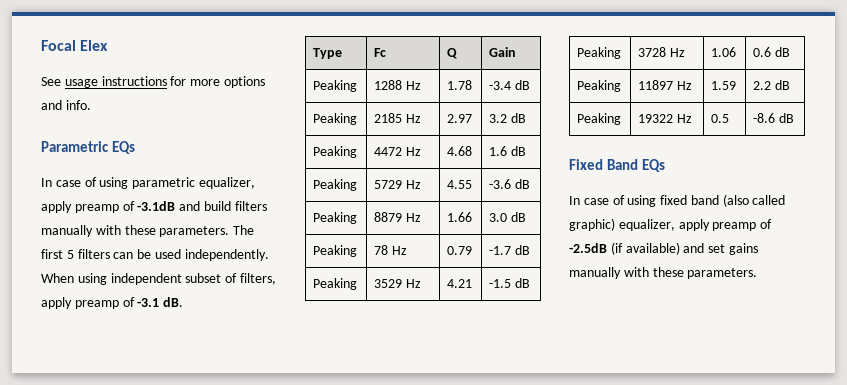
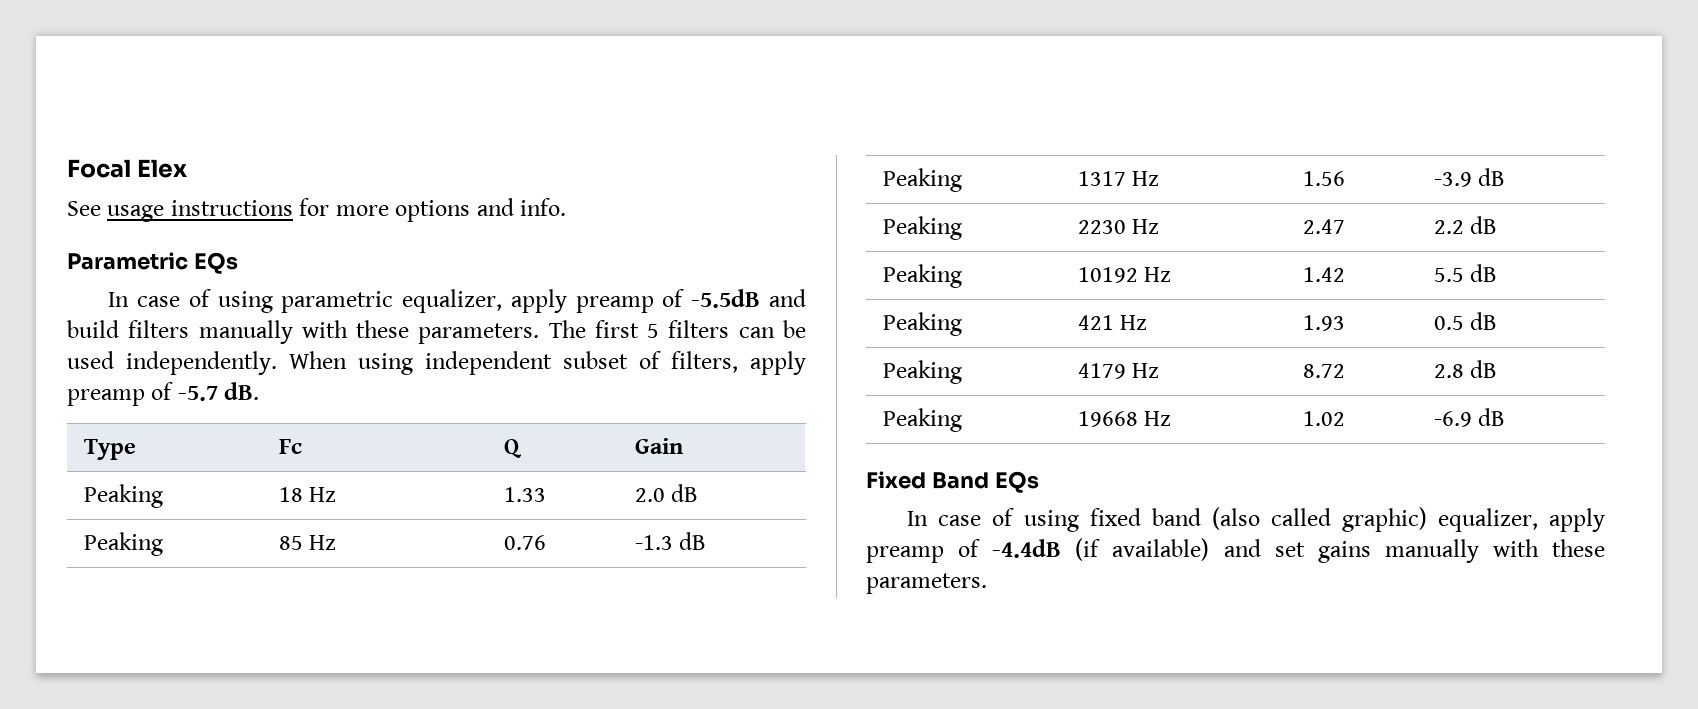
[137,201,176,211] -3.1dB -> [691,289,761,308] -5.5dB
[137,298,160,307] -3.1 -> [177,386,218,401] -5.7
[374,80,422,90] [447,80,473,90] [489,80,531,90] [313,113,358,125] [374,113,422,123] [447,114,473,123] [489,113,527,123] [313,146,358,158] [374,147,422,156] [447,146,473,156] [489,146,527,156] [313,179,358,191] [374,180,422,189] [447,180,473,189] [489,179,531,189] [313,212,358,224] [374,212,422,222] [447,212,473,222] [489,212,527,222] [313,245,358,257] [374,245,408,255] [447,246,473,255] [489,245,531,255] [313,278,358,290] [374,279,422,288] [447,279,473,288] [489,278,531,288] [577,47,622,59] [638,47,686,57] [711,47,737,57] [753,47,791,57] [577,80,622,92] [638,80,693,90] [711,81,737,90] 1288 Hz | 1.78 | -3.4 dB // Peaking | 2185 Hz | 2.97 | 3.2 dB // Peaking | 4472 Hz | 4.68 | 1.6 dB // Peaking | 5729 Hz | 4.55 | -3.6 dB // Peaking | 8879 Hz | 1.66 | 3.0 dB // Peaking | 78 Hz | 0.79 | -1.7 dB // Peaking | 3529 Hz | 4.21 | -1.5 dB // Peaking | 3728 Hz | 1.06 | 0.6 dB // Peaking | 11897 Hz | 1.59 -> [278,487,337,502] [503,487,546,502] [634,484,699,502] [83,532,163,556] [278,535,337,550] [503,535,546,550] [634,532,707,550] [882,168,962,192] [1077,171,1160,186] [1302,171,1345,186] [1433,168,1506,187] [882,216,962,240] [1077,219,1160,234] [1302,219,1345,234] 18 Hz | 1.33 | 2.0 dB // Peaking | 85 Hz | 0.76 | -1.3 dB // Peaking | 1317 Hz | 1.56 | -3.9 dB // Peaking | 2230 Hz | 2.47
[638,114,693,123] [711,114,730,123] [753,113,776,123] 19322 Hz | 0.5 | -8.6 -> [1077,267,1172,283] [1302,267,1345,282] [1433,264,1498,282] [882,312,962,336] [1077,315,1148,330] [1302,315,1345,331] [1433,312,1498,330] [882,360,962,384] [1077,363,1160,379] [1302,364,1345,378] [1433,360,1498,378] [882,408,962,432] [1077,411,1172,427] [1302,411,1345,426] [1433,411,1472,427] 10192 Hz | 1.42 | 5.5 dB // Peaking | 421 Hz | 1.93 | 0.5 dB // Peaking | 4179 Hz | 8.72 | 2.8 dB // Peaking | 19668 Hz | 1.02 | -6.9
[569,243,607,253] -2.5dB -> [992,539,1062,558] -4.4dB

